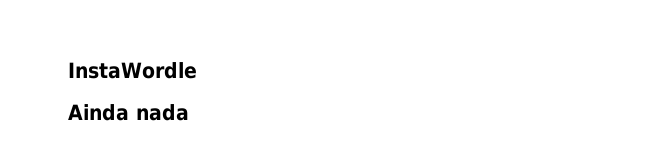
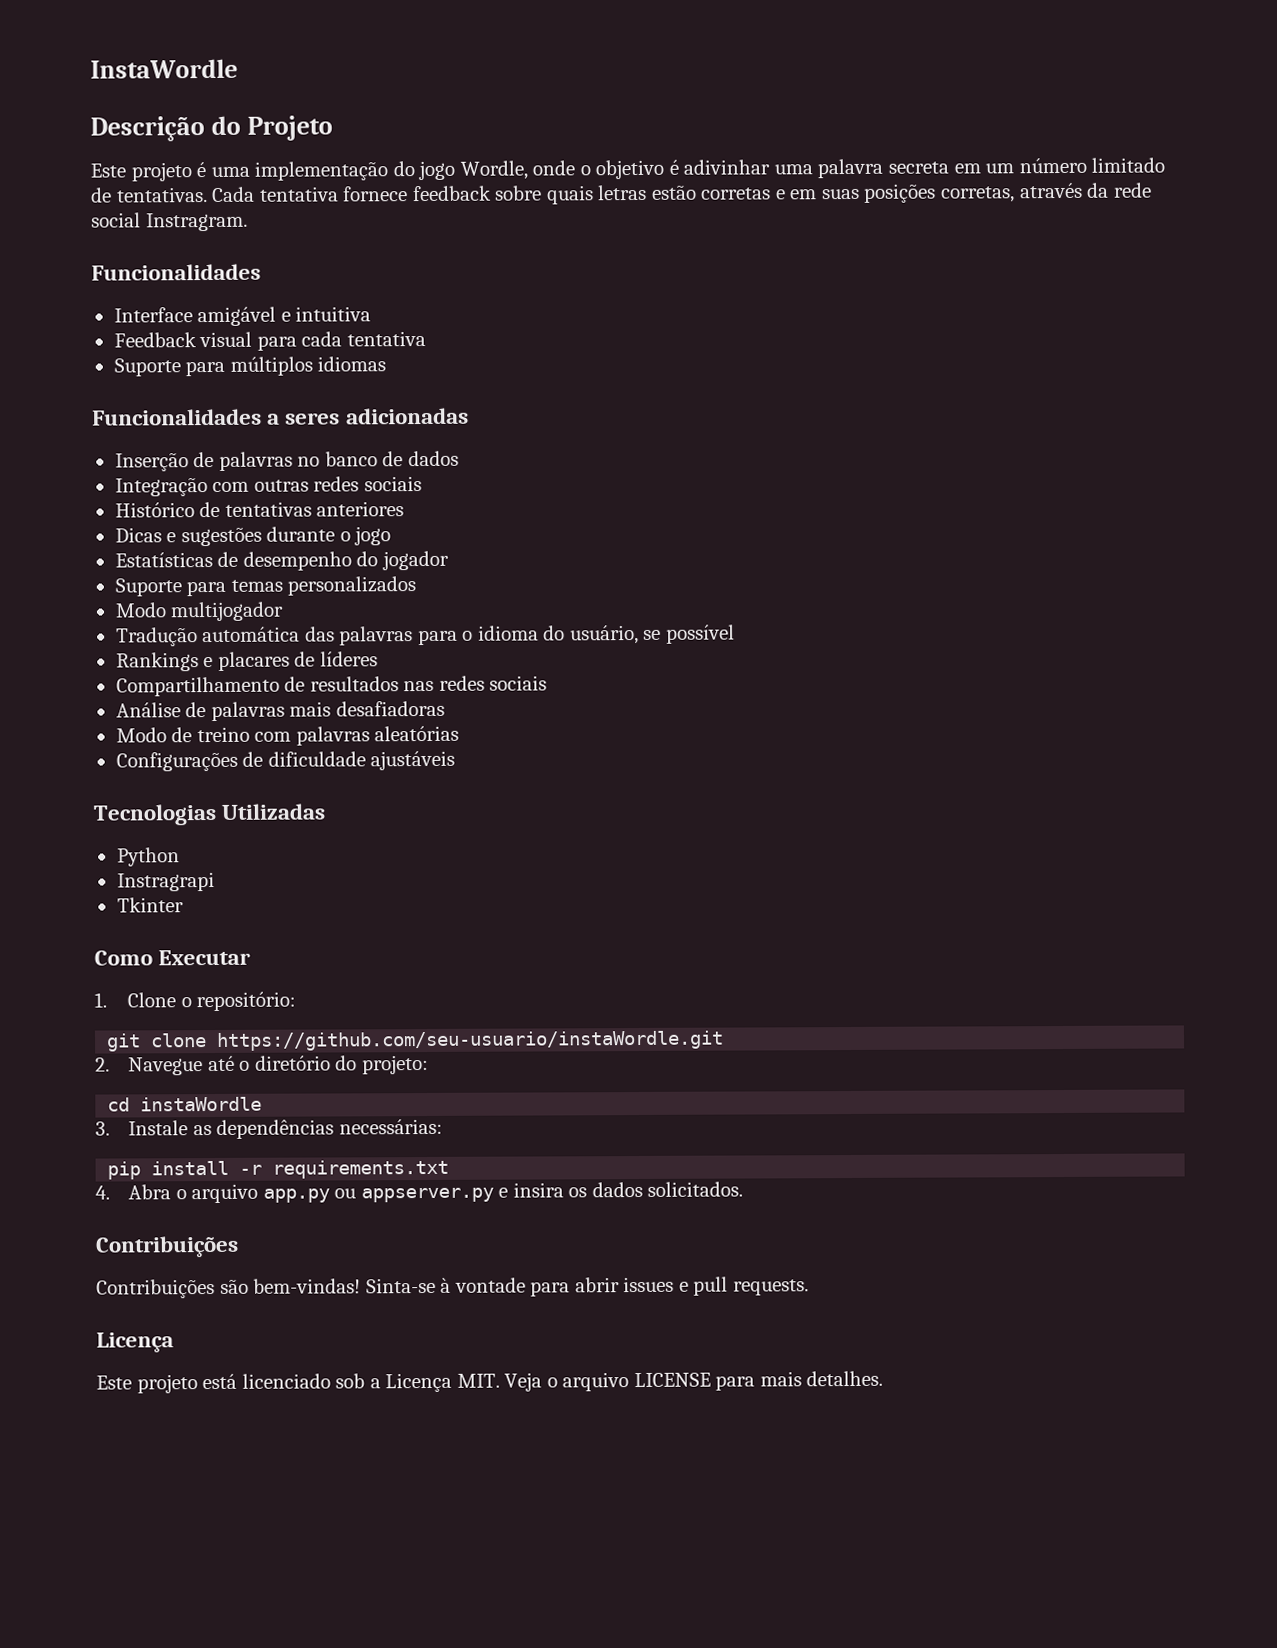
[68,104,189,121] Ainda nada -> [90,115,333,142] [90,157,1166,182] [90,182,1152,205] [91,212,248,232] [91,263,261,281] [113,306,372,327] [113,330,426,351] [113,356,387,377] [92,407,469,426] [114,450,459,472] [114,476,422,497] [114,501,405,518] [114,526,392,547] [114,550,449,571] [114,576,417,597] [114,601,285,622] [115,624,735,647] [115,651,378,672] [115,675,548,697] [115,700,445,722] [115,725,460,746] [115,750,456,772] [93,803,326,826] [116,847,180,867] [116,871,215,892] [116,897,184,913] [94,949,252,966] [94,991,297,1012] [106,1030,725,1052] [95,1054,429,1076] [107,1096,263,1112] [95,1118,443,1139] [107,1159,450,1180] [95,1181,744,1204] [95,1235,239,1258] [96,1276,809,1299] [96,1332,174,1353] [96,1370,884,1394] Descrição do Projeto // Este projeto é uma implementação do jogo Wordle, onde o objetivo é adivinhar uma palavra secreta em um número limitado de tentativas. Cada tentativa fornece feedback sobre quais letras estão corretas e em suas posições corretas, através da rede social Instragram. // Funcionalidades // Interface amigável e intuitiva // Feedback visual para cada tentativa // Suporte para múltiplos idiomas // Funcionalidades a seres adicionadas // Inserção de palavras no banco de dados // Integração com outras redes sociais // Histórico de tentativas anteriores // Dicas e sugestões durante o jogo // Estatísticas de desempenho do jogador // Suporte para temas personalizados // Modo multijogador // Tradução automática das palavras para o idioma do usuário, se possível // Rankings e placares de líderes // Compartilhamento de resultados nas redes sociais // Análise de palavras mais desafiadoras // Modo de treino com palavras aleatórias // Configurações de dificuldade ajustáveis // Tecnologias Utilizadas // Python // Instragrapi // Tkinter // Como Executar // 1. Clone o repositório: // git clone https://github.com/seu-usuario/instaWordle.git // 2. Navegue até o diretório do projeto: // cd instaWordle // 3. Instale as dependências necessárias: // pip install -r requirements.txt // 4. Abra o arquivo app.py ou appserver.py e insira os dados solicitados. // Contribuições // Contribuições são bem-vindas! Sinta-se à vontade para abrir issues e pull requests. // Licença // Este projeto está licenciado sob a Licença MIT. Veja o arquivo LICENSE para mais detalhes.

